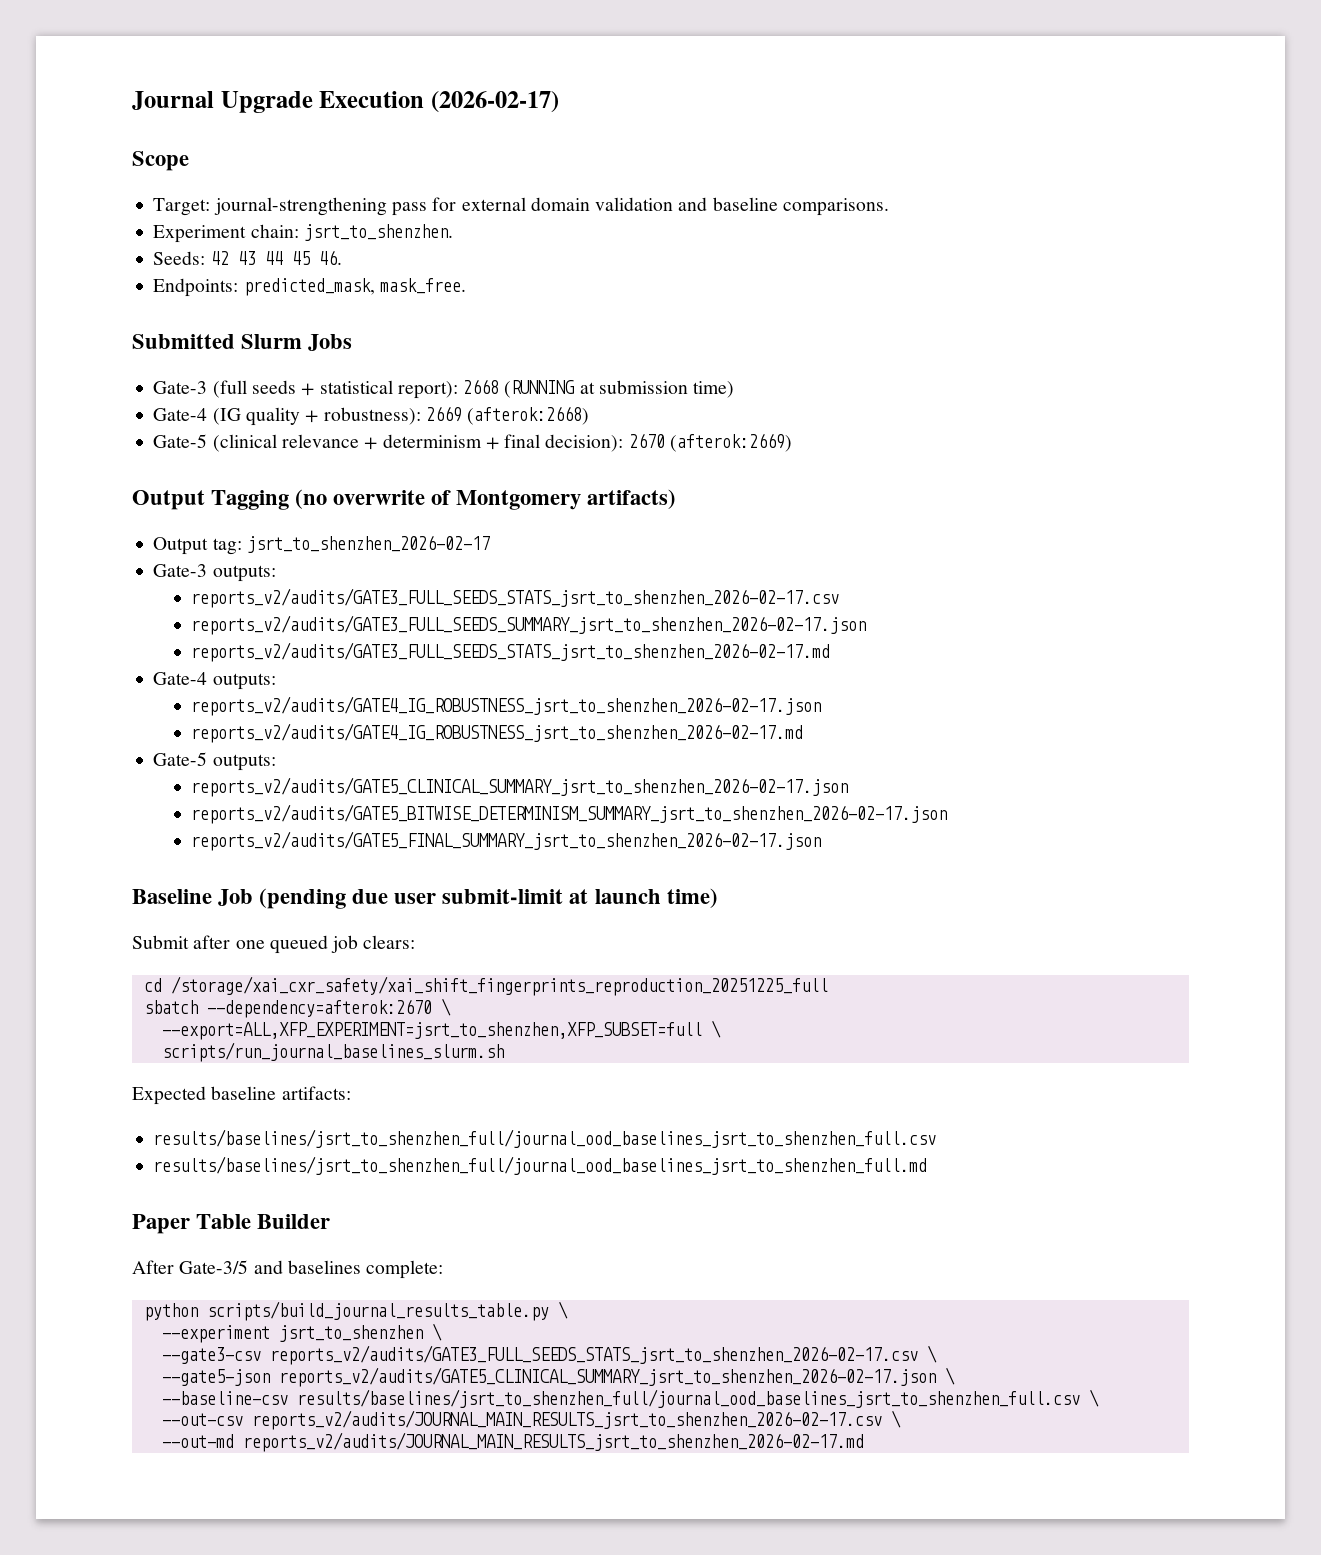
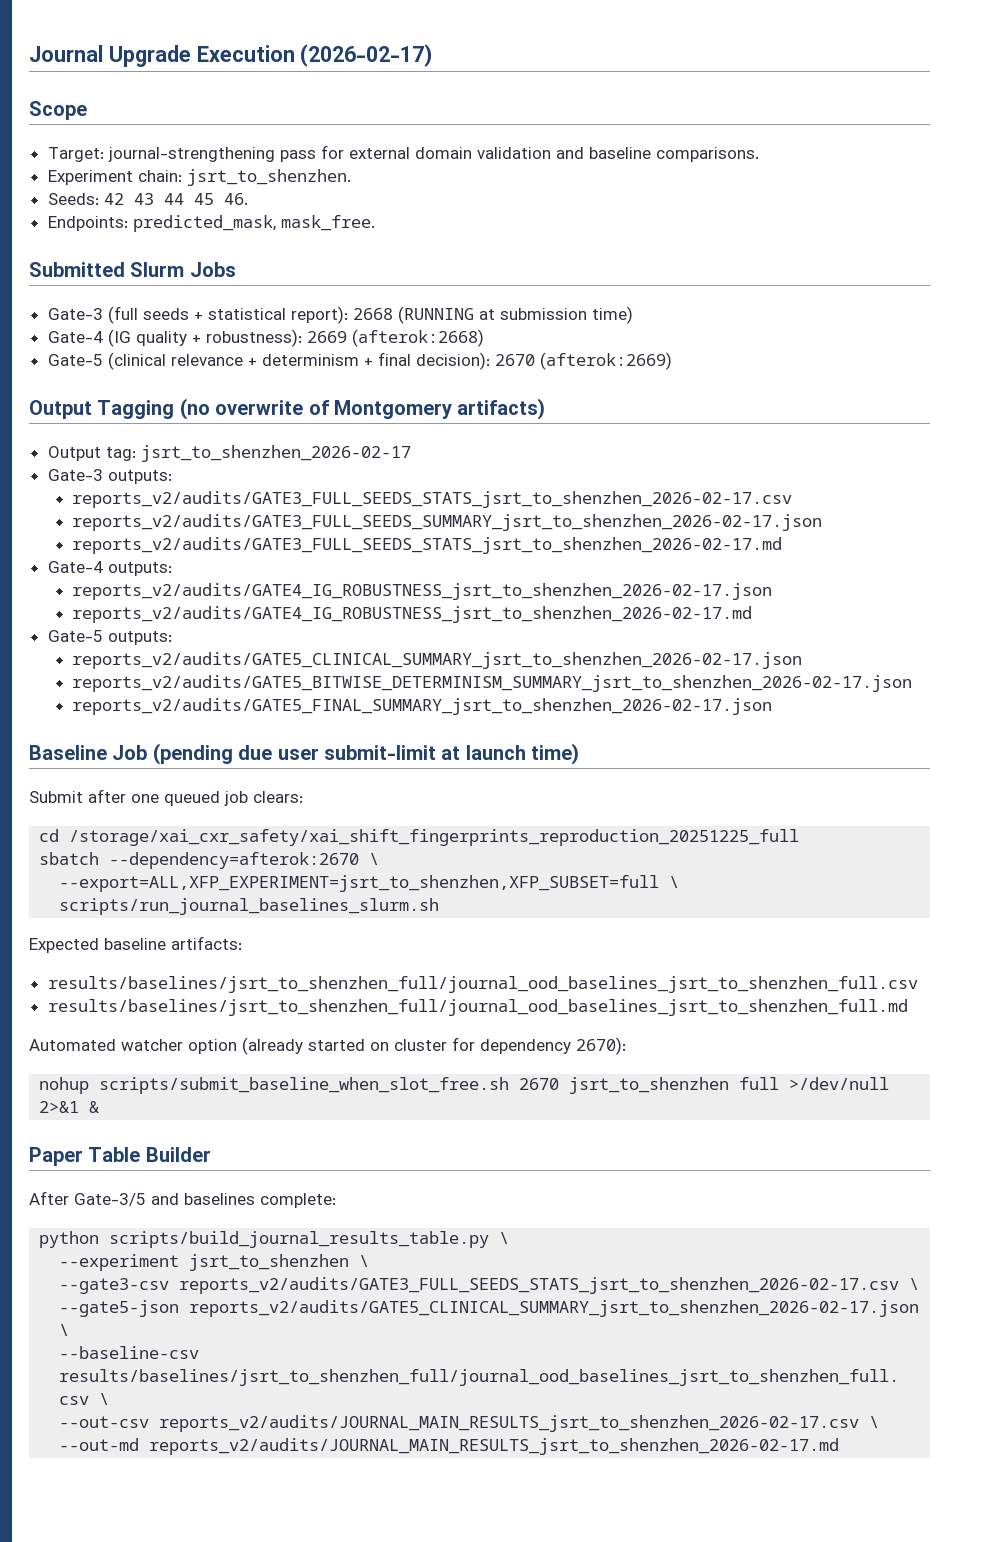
(928, 1165) none -> [29,1037,626,1055] [39,1077,890,1094] [39,1101,100,1113] // Automated watcher option (already started on cluster for dependency 2670): // nohup scripts/submit_baseline_when_slot_free.sh 2670 jsrt_to_shenzhen full >/dev/null 2>&1 &

